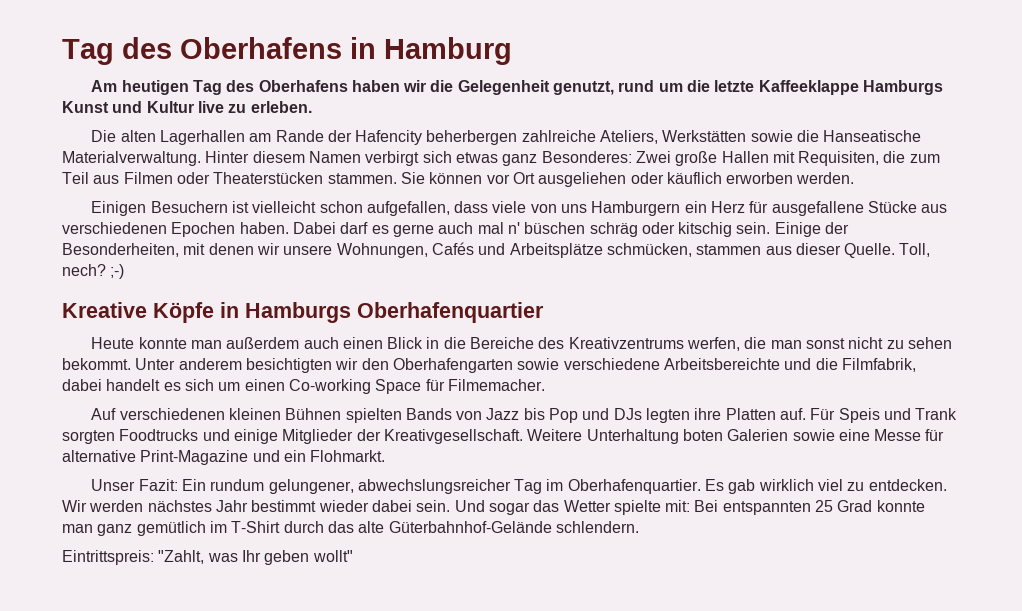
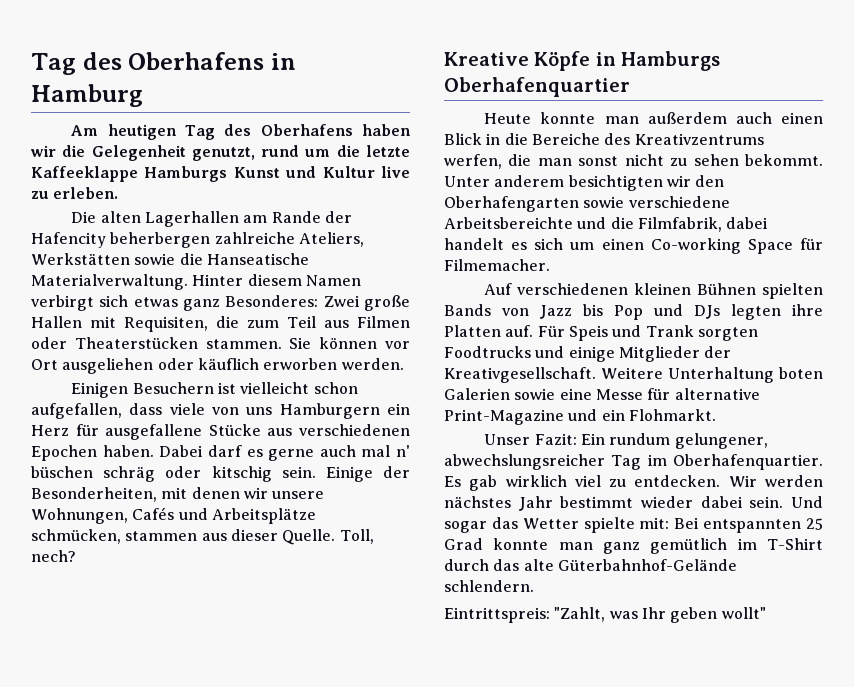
[110,264,125,279] ;-) -> (76, 556) none

